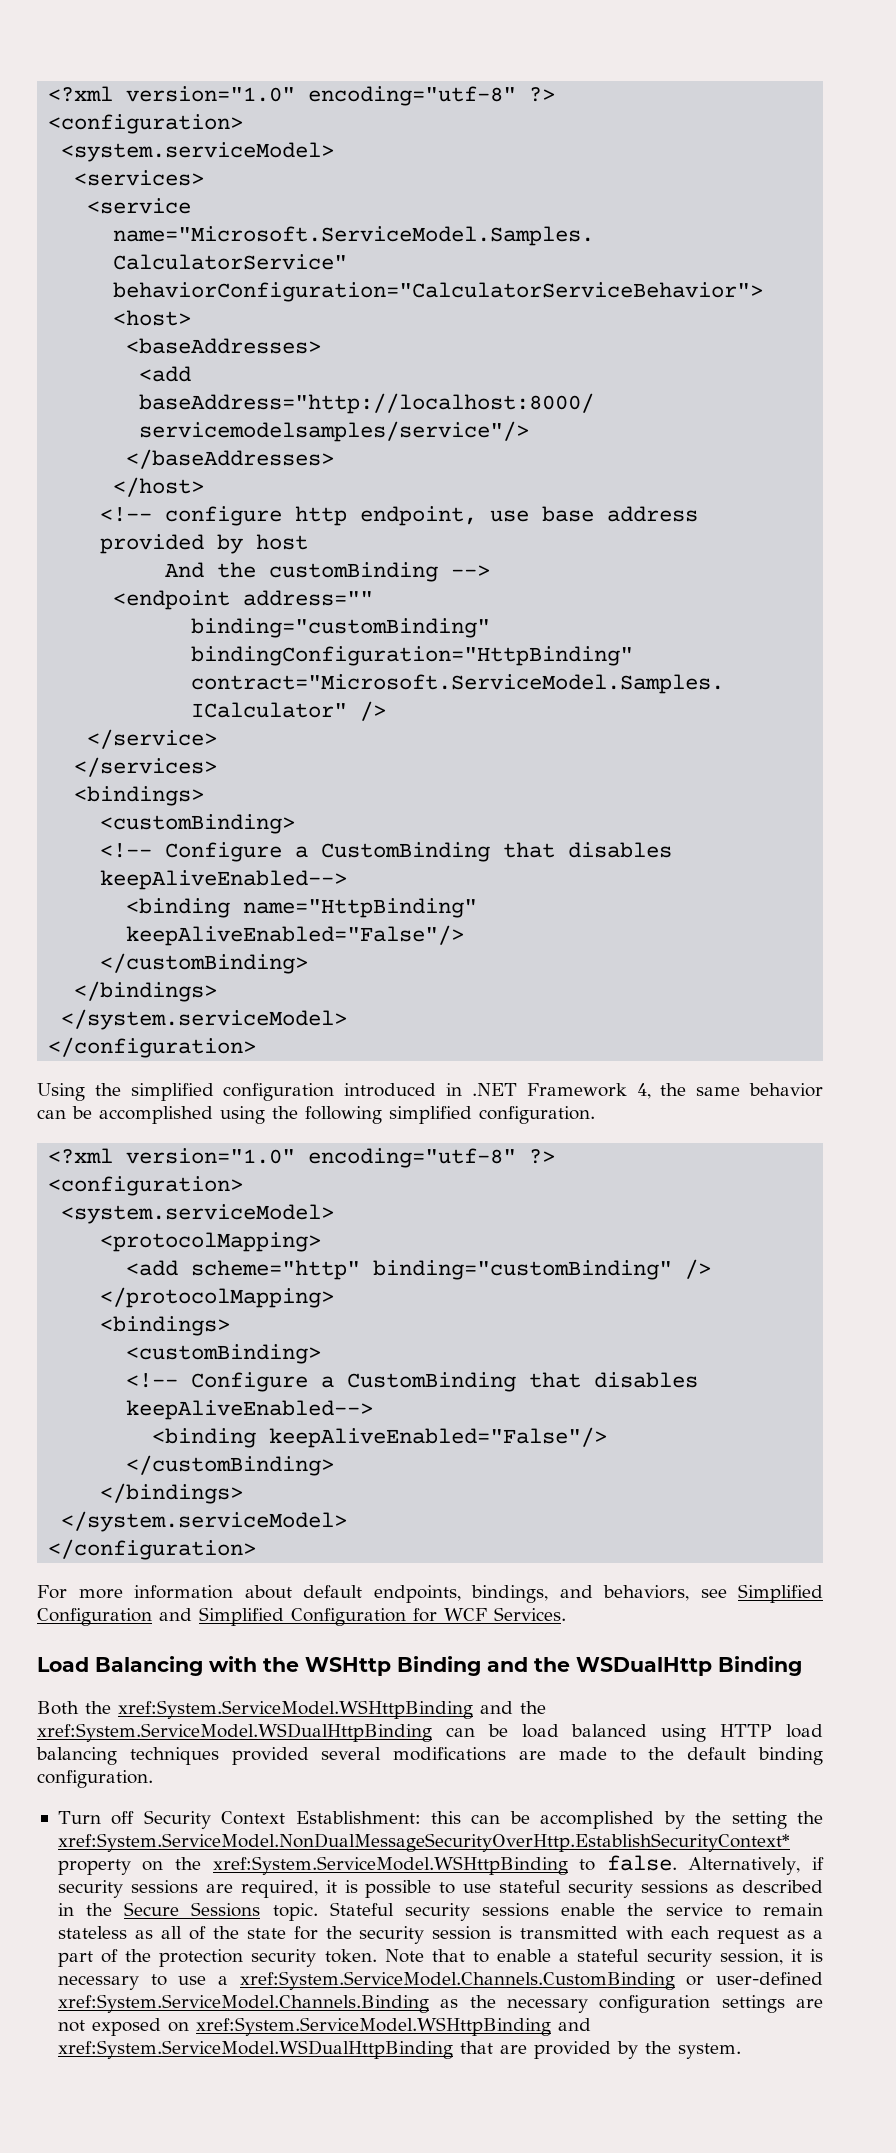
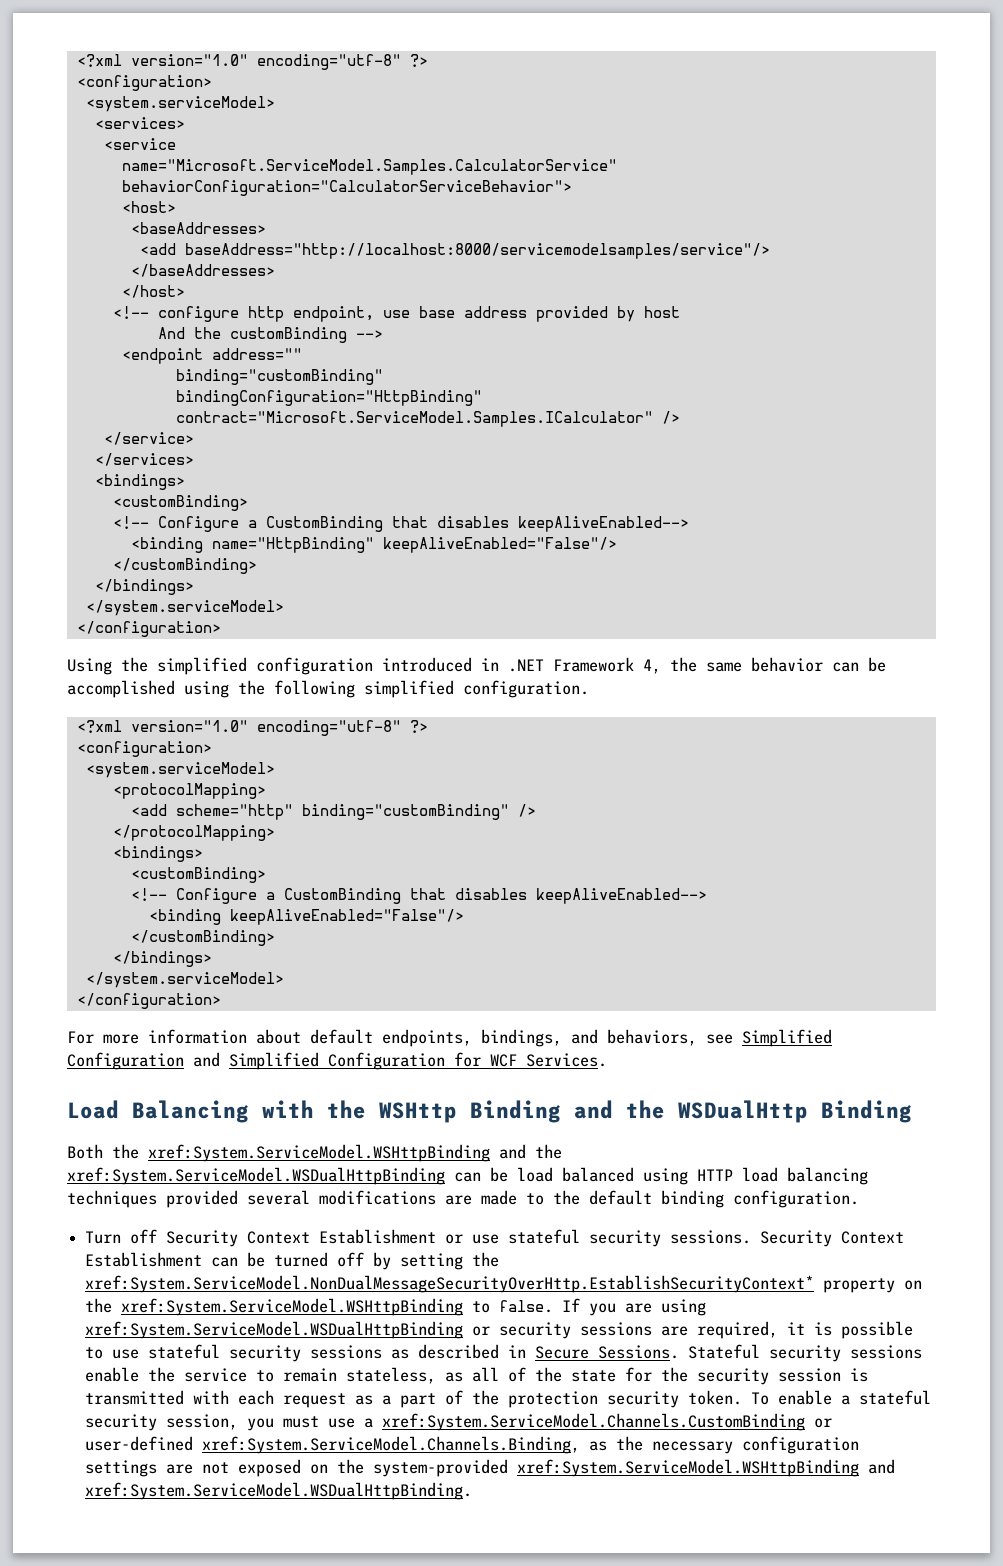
[295,1811,722,1829] Establishment: this can be accomplished by the -> [319,1229,905,1247] [85,1252,392,1270] Establishment or use stateful security sessions. Security Context Establishment can be turned off by
[688,1857,825,1875] Alternatively, if -> [562,1298,707,1316] [85,1321,491,1339] If you are using xref:System.ServiceModel.WSDualHttpBinding or
[86,1902,318,1921] the Secure Sessions topic. -> [535,1345,680,1359] Secure Sessions.
[57,1926,127,1939] stateless -> [346,1367,437,1384] stateless,
[384,1949,490,1963] Note that to -> [751,1392,770,1405] To
[790,1949,823,1962] [57,1974,167,1990] it is necessary to -> [247,1416,320,1431] you must
[57,1994,429,2013] xref:System.ServiceModel.Channels.Binding -> [202,1436,581,1454] xref:System.ServiceModel.Channels.Binding,
[195,2017,591,2036] [57,2040,741,2059] xref:System.ServiceModel.WSHttpBinding and xref:System.ServiceModel.WSDualHttpBinding that are provided by the system. -> [337,1459,896,1477] [85,1482,473,1500] the system-provided xref:System.ServiceModel.WSHttpBinding and xref:System.ServiceModel.WSDualHttpBinding.

